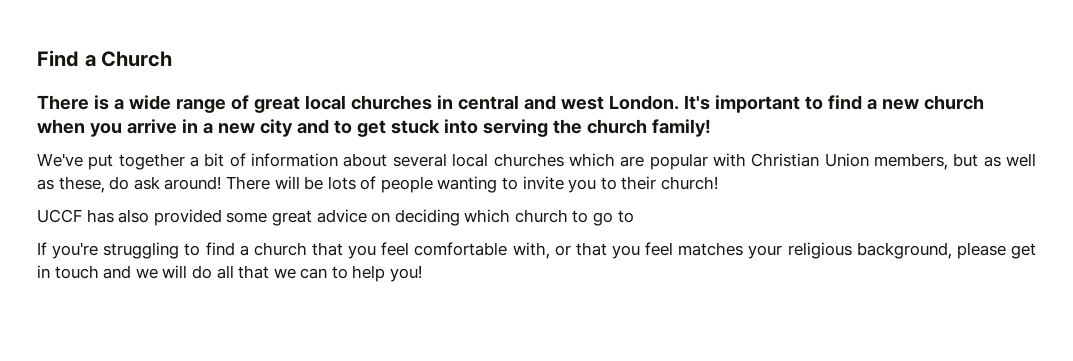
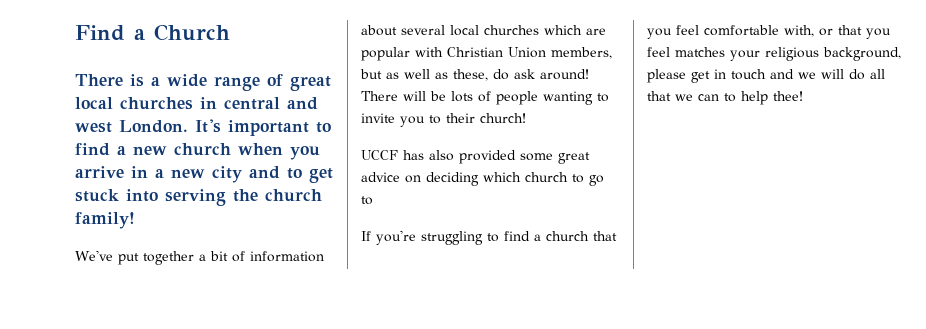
[390,265,423,282] you! -> [773,91,803,101] thee!

